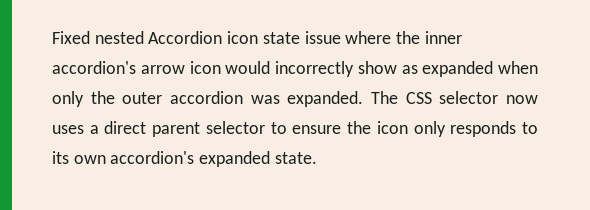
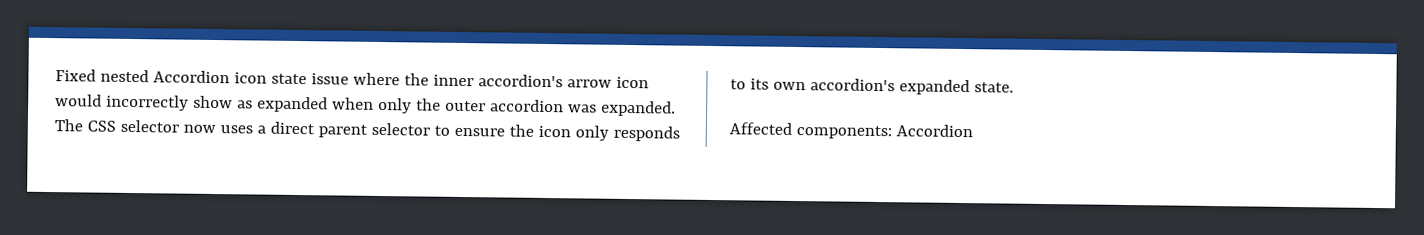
(317, 158) none -> [729,122,973,140] // Affected components: Accordion

